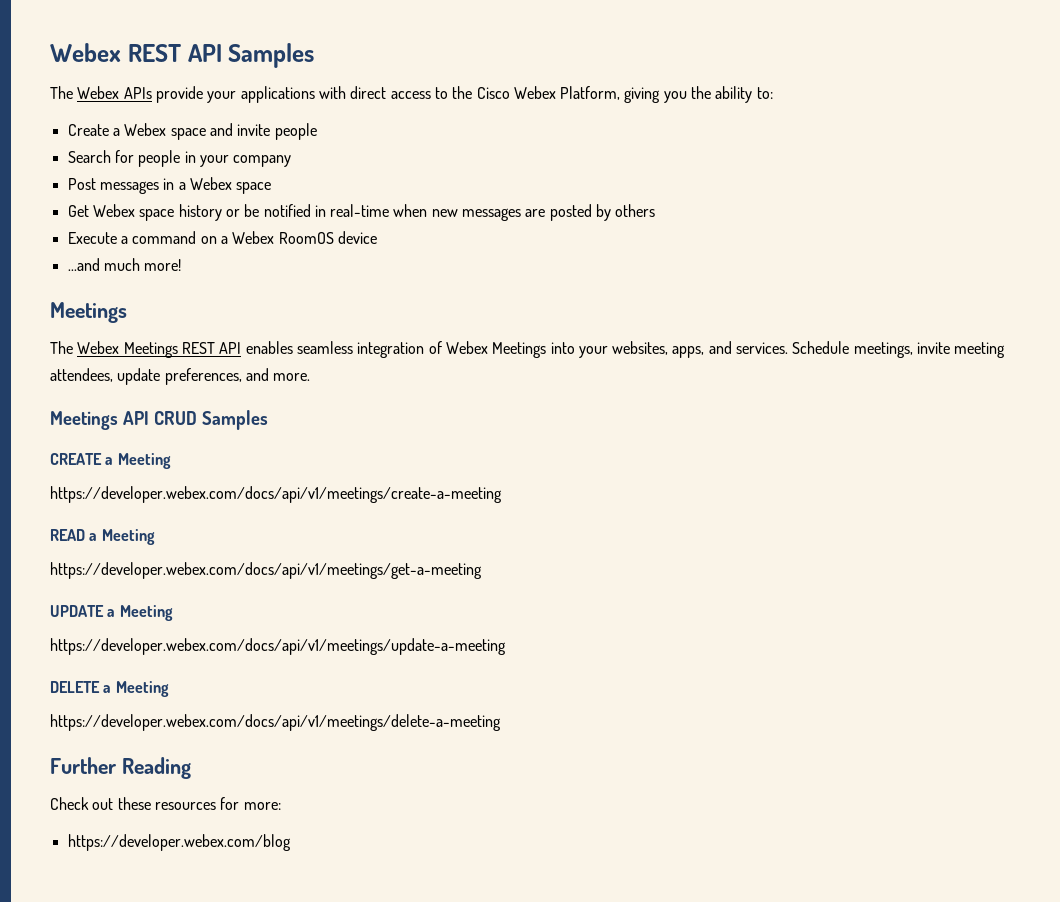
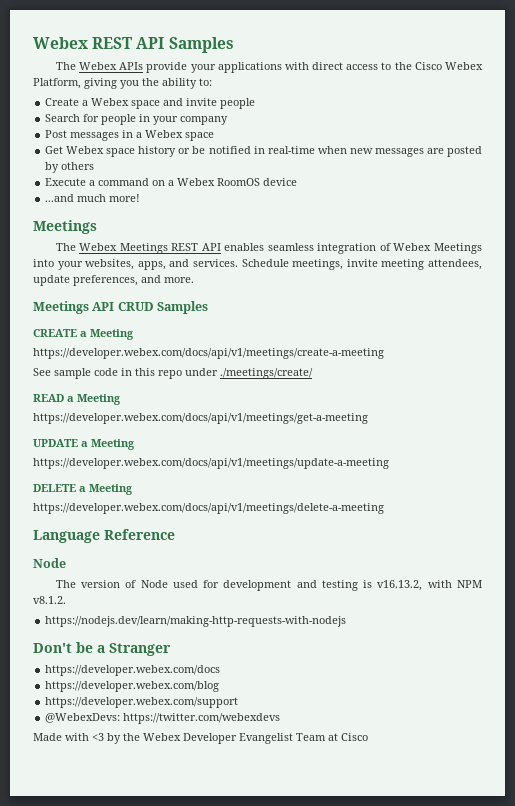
(502, 494) none -> [33,368,313,379] // See sample code in this repo under ./meetings/create/
[50,757,191,779] [50,797,281,810] [67,834,291,851] Further Reading // Check out these resources for more: // https://developer.webex.com/blog -> [33,529,175,543] [33,558,66,568] [55,580,482,591] [33,596,66,604] [45,616,347,627] [33,642,171,656] [45,665,221,676] [45,681,220,692] [45,697,239,708] [45,713,281,724] [33,733,368,744] Language Reference // Node // The version of Node used for development and testing is v16.13.2, with NPM v8.1.2. // https://nodejs.dev/learn/making-http-requests-with-nodejs // Don't be a Stranger // https://developer.webex.com/docs // https://developer.webex.com/blog // https://developer.webex.com/support // @WebexDevs: https://twitter.com/webexdevs // Made with <3 by the Webex Developer Evangelist Team at Cisco

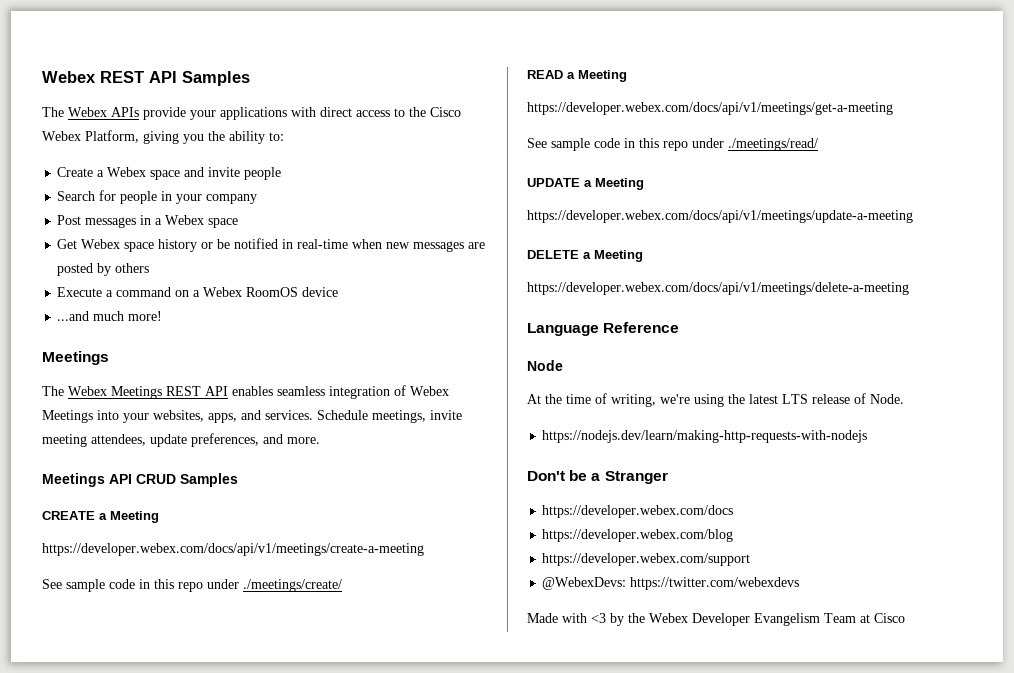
(368, 418) none -> [527,138,818,151] // See sample code in this repo under ./meetings/read/
[55,580,482,591] [33,596,66,604] The version of Node used for development and testing is v16.13.2, with NPM v8.1.2. -> [527,393,904,407] At the time of writing, we're using the latest LTS release of Node.
[239,733,293,744] Evangelist -> [754,613,820,626] Evangelism

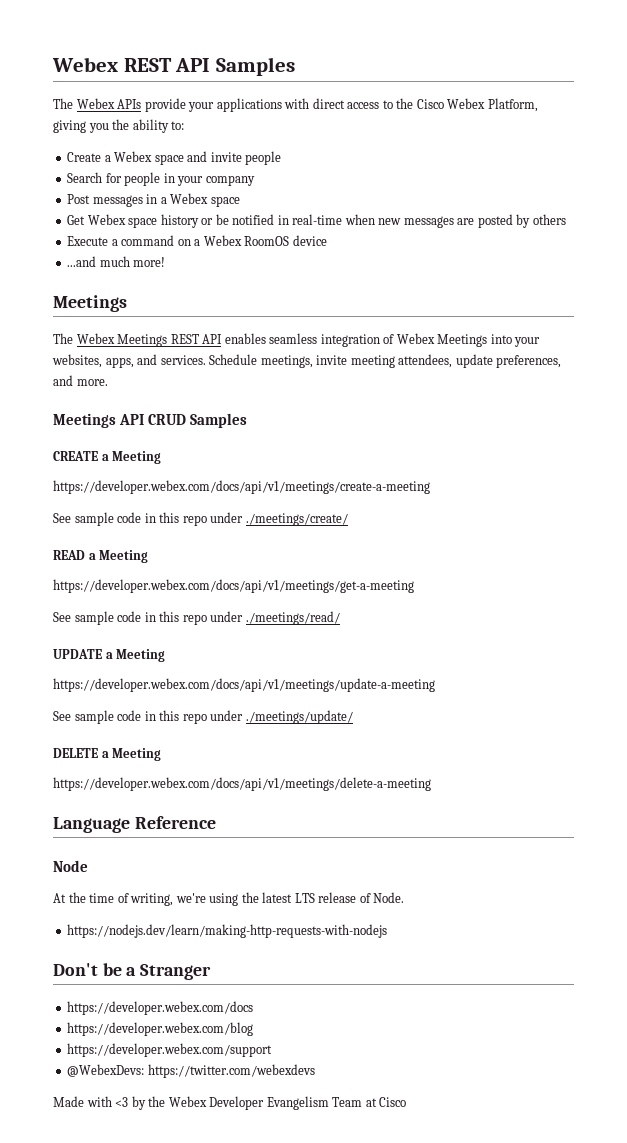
(913, 216) none -> [53,710,353,724] // See sample code in this repo under ./meetings/update/

